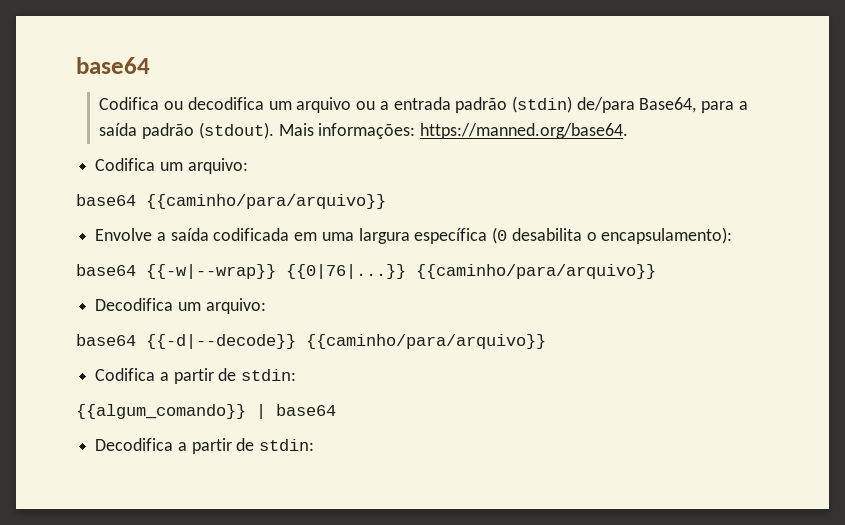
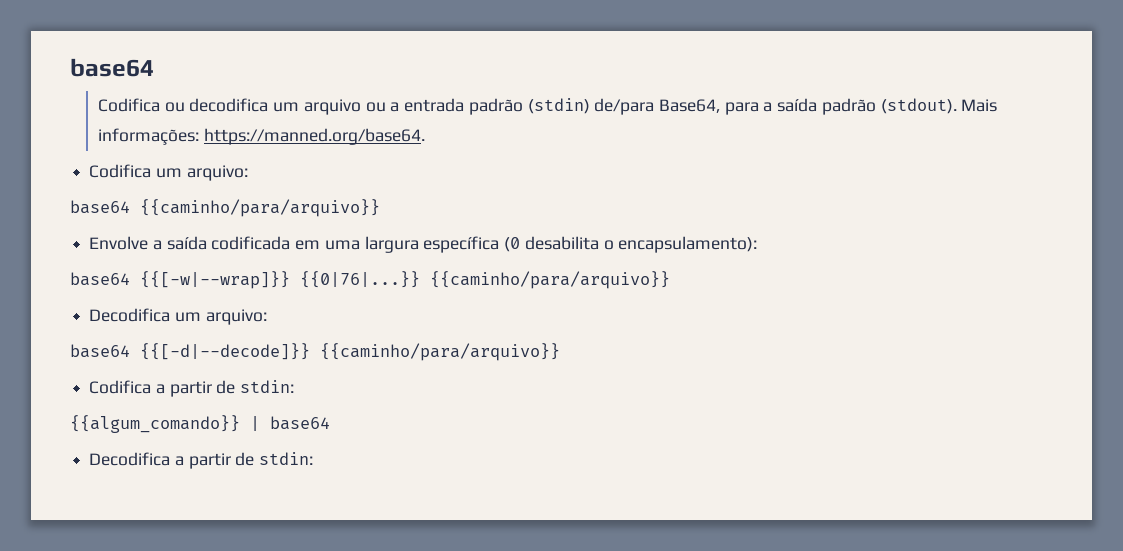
[146,264,276,279] {{-w|--wrap}} -> [140,271,290,289] {{[-w|--wrap]}}
[146,334,296,349] {{-d|--decode}} -> [140,343,310,360] {{[-d|--decode]}}

